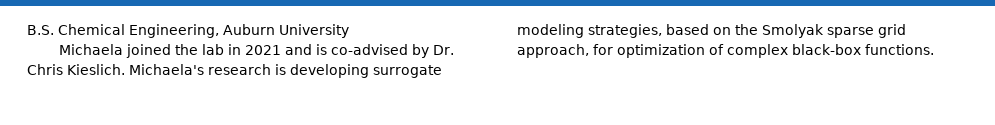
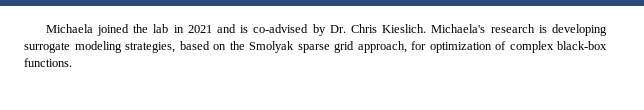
[27,24,349,38] B.S. Chemical Engineering, Auburn University // -> (45, 28) none

